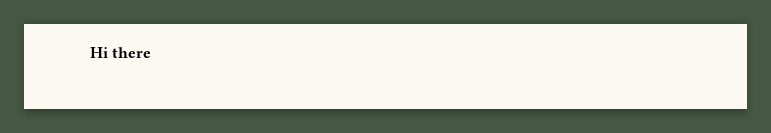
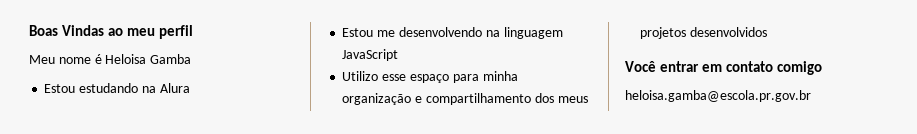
[90,47,152,58] Hi there -> [29,25,194,39] [29,54,192,64] [44,83,190,93] [342,27,563,39] [342,49,399,61] [342,71,518,83] [342,93,588,105] [640,27,768,39] [625,61,823,75] [625,90,811,102] Boas Vindas ao meu perfil // Meu nome é Heloisa Gamba // Estou estudando na Alura // Estou me desenvolvendo na linguagem JavaScript // Utilizo esse espaço para minha organização e compartilhamento dos meus projetos desenvolvidos // Você entrar em contato comigo // heloisa.gamba@escola.pr.gov.br

